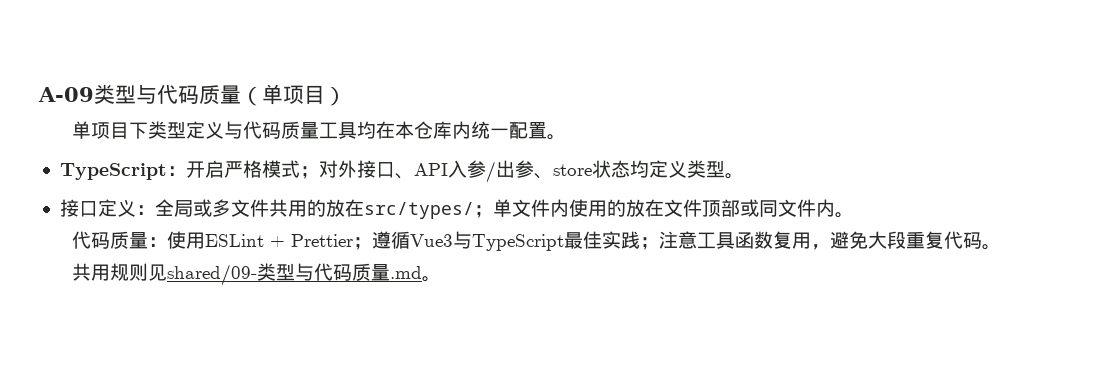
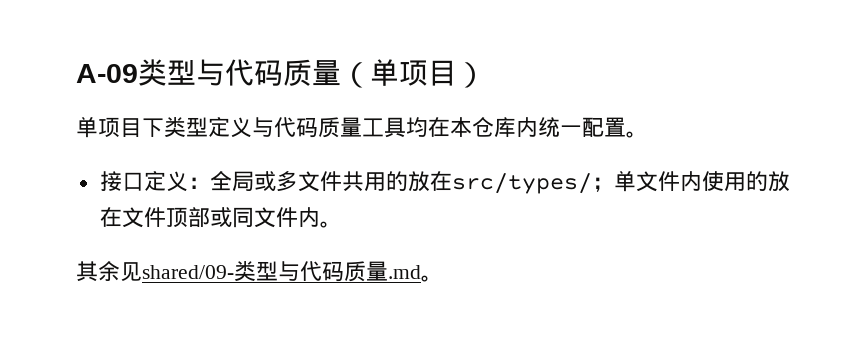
[59,160,744,183] // TypeScript：开启严格模式；对外接口、API入参/出参、store状态均定义类型。 -> (648, 134) none
[72,231,1002,251] [72,263,149,281] 代码质量：使用ESLint + Prettier；遵循Vue3与TypeScript最佳实践；注意工具函数复用，避免大段重复代码。 // 共用规则 -> [76,261,120,282] 其余

